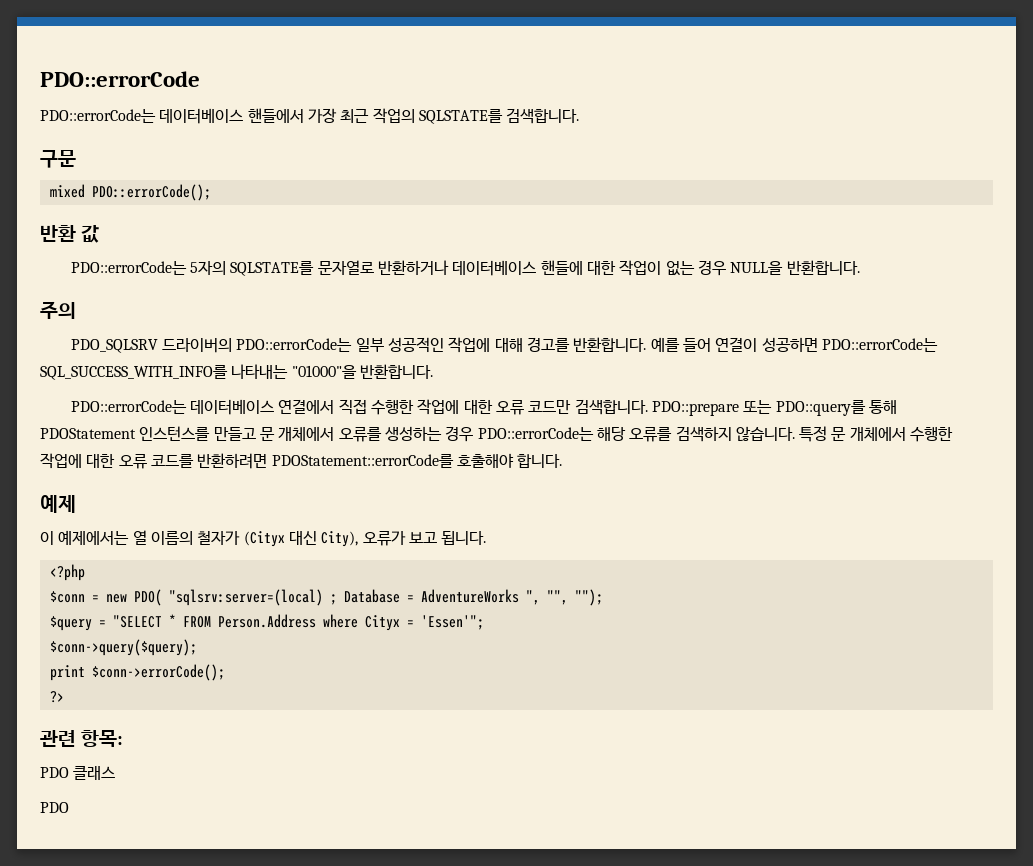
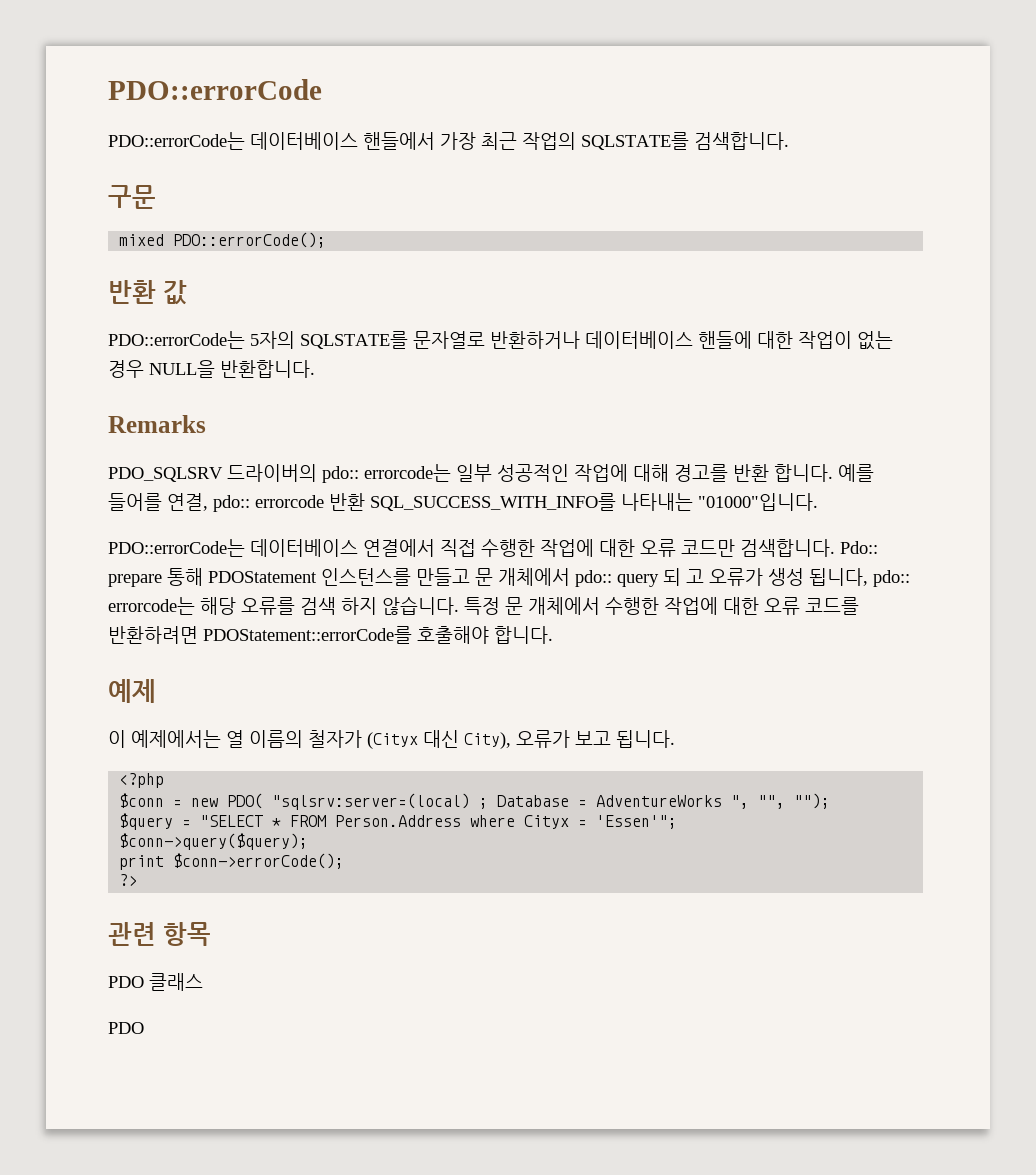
[40,301,76,319] 주의 -> [108,415,206,433] Remarks
[236,338,353,352] PDO::errorCode는 -> [322,464,451,483] pdo:: errorcode는
[573,337,938,352] [40,364,433,380] 반환합니다. 예를 들어 연결이 성공하면 PDO::errorCode는 SQL_SUCCESS_WITH_INFO를 나타내는 "01000"을 반환합니다. -> [733,464,874,482] [108,493,818,512] 반환 합니다. 예를 들어를 연결, pdo:: errorcode 반환 SQL_SUCCESS_WITH_INFO를 나타내는 "01000"입니다.
[651,400,866,416] PDO::prepare 또는 PDO::query를 -> [840,541,878,554] [108,574,162,587] Pdo:: prepare
[338,426,732,442] 오류를 생성하는 경우 PDO::errorCode는 해당 오류를 검색하지 -> [575,568,910,587] [108,597,377,615] pdo:: query 되 고 오류가 생성 됩니다, pdo:: errorcode는 해당 오류를 검색 하지
[81,730,124,747] 항목: -> [162,922,211,946] 항목

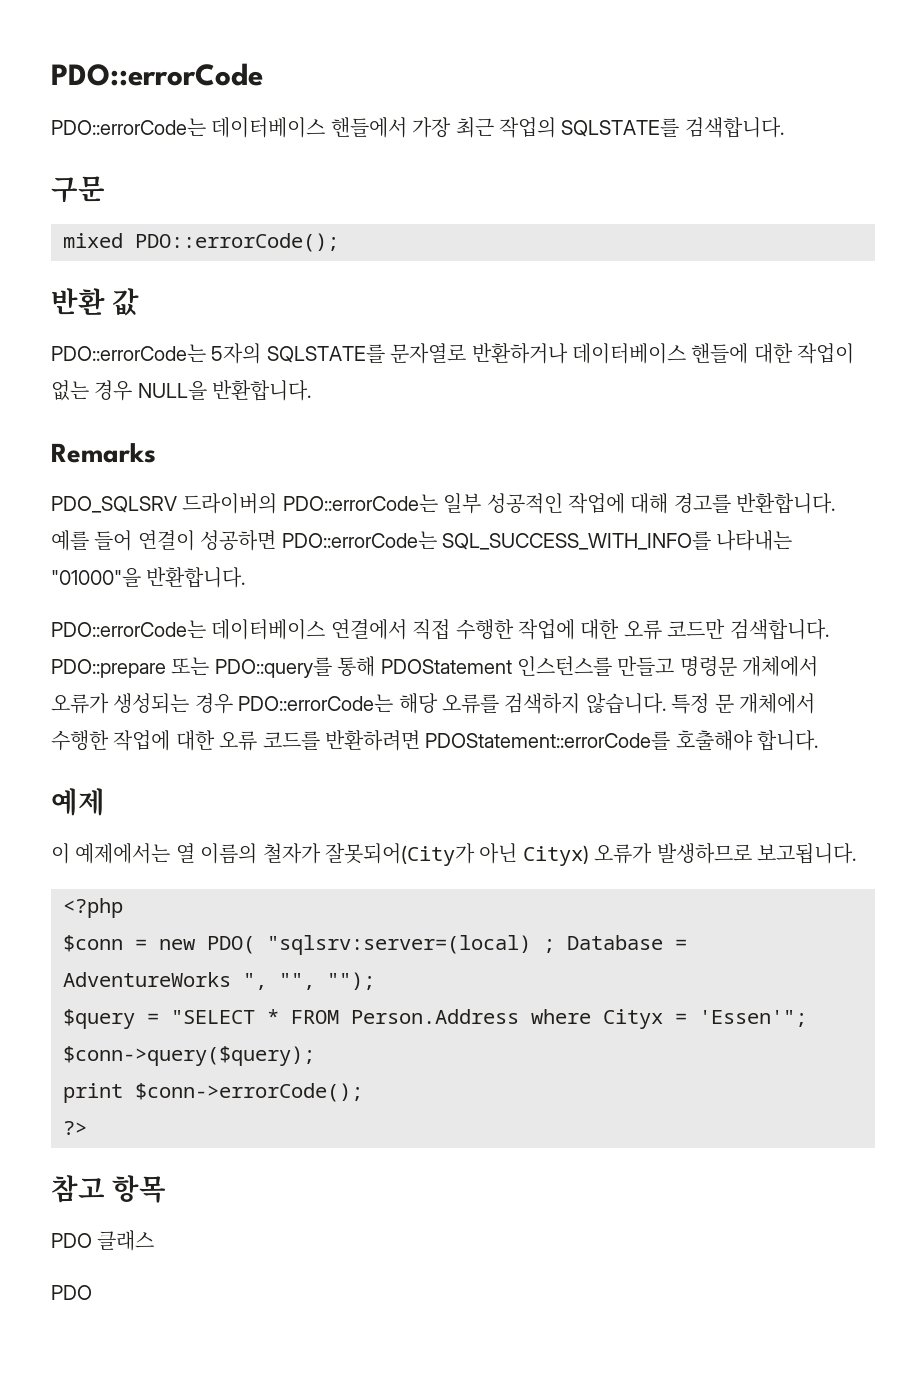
[322,464,451,483] pdo:: errorcode는 -> [282,494,438,512] PDO::errorCode는
[733,464,874,482] [108,493,818,512] 반환 합니다. 예를 들어를 연결, pdo:: errorcode 반환 SQL_SUCCESS_WITH_INFO를 나타내는 "01000"입니다. -> [736,493,836,514] [51,530,793,551] [51,567,246,588] 반환합니다. 예를 들어 연결이 성공하면 PDO::errorCode는 SQL_SUCCESS_WITH_INFO를 나타내는 "01000"을 반환합니다.
[840,541,878,554] [108,574,162,587] Pdo:: prepare -> [51,657,332,678] PDO::prepare 또는 PDO::query를
[475,568,910,587] [108,597,377,615] 문 개체에서 pdo:: query 되 고 오류가 생성 됩니다, pdo:: errorcode는 해당 오류를 검색 하지 -> [679,656,819,677] [51,693,581,714] 명령문 개체에서 오류가 생성되는 경우 PDO::errorCode는 해당 오류를 검색하지
[367,730,675,749] (Cityx 대신 City), 오류가 보고 됩니다. -> [325,843,856,866] 잘못되어(City가 아닌 Cityx) 오류가 발생하므로 보고됩니다.
[108,922,156,946] 관련 -> [51,1175,105,1203] 참고

